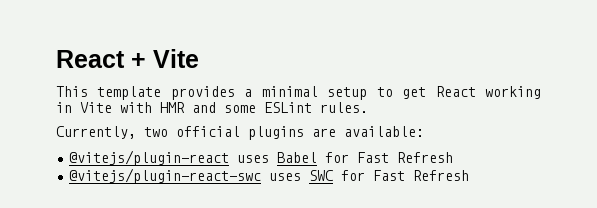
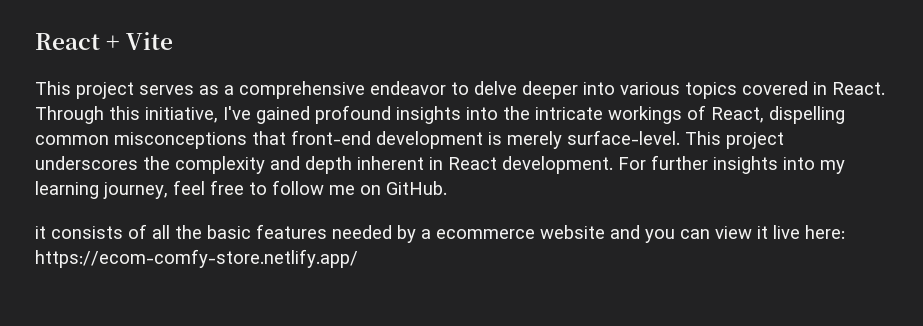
[97,86,542,100] [56,102,368,113] [56,126,424,140] [69,150,454,166] [69,168,470,184] template provides a minimal setup to get React working in Vite with HMR and some ESLint rules. // Currently, two official plugins are available: // @vitejs/plugin-react uses Babel for Fast Refresh // @vitejs/plugin-react-swc uses SWC for Fast Refresh -> [76,81,885,99] [35,105,845,124] [35,130,784,149] [35,155,845,174] [35,180,447,199] [35,224,845,243] [35,249,358,268] project serves as a comprehensive endeavor to delve deeper into various topics covered in React. Through this initiative, I've gained profound insights into the intricate workings of React, dispelling common misconceptions that front-end development is merely surface-level. This project underscores the complexity and depth inherent in React development. For further insights into my learning journey, feel free to follow me on GitHub. // it consists of all the basic features needed by a ecommerce website and you can view it live here: https://ecom-comfy-store.netlify.app/

